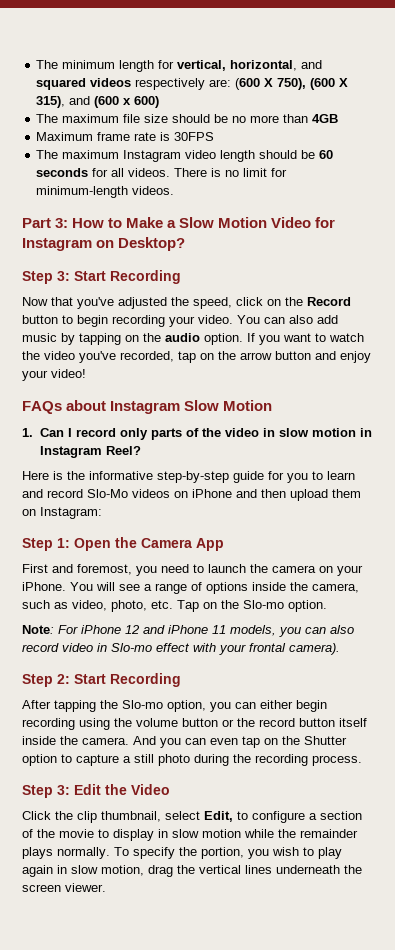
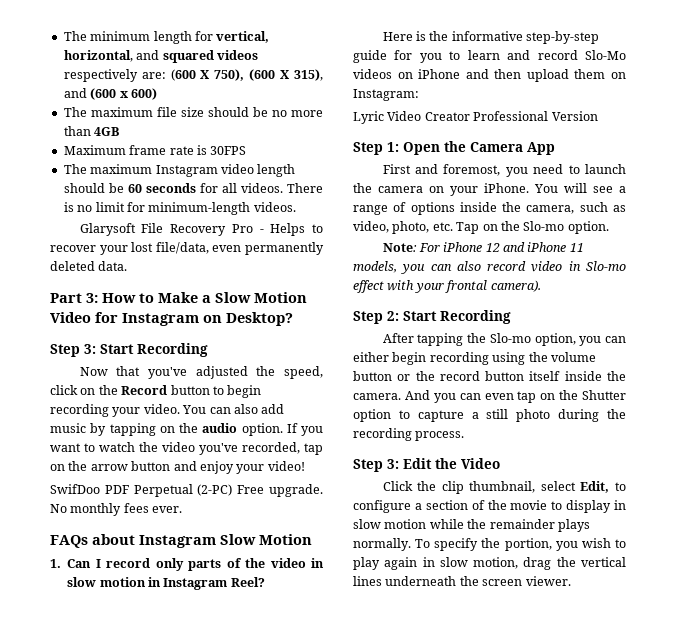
(175, 190) none -> [79,223,323,236] [50,242,324,255] [50,261,128,271] // Glarysoft File Recovery Pro - Helps to recover your lost file/data, even permanently deleted data.
(86, 373) none -> [50,484,323,497] [50,503,183,516] // SwifDoo PDF Perpetual (2-PC) Free upgrade. No monthly fees ever.
(102, 513) none -> [353,111,598,124] // Lyric Video Creator Professional Version

